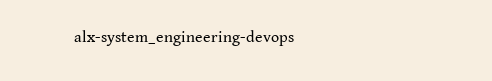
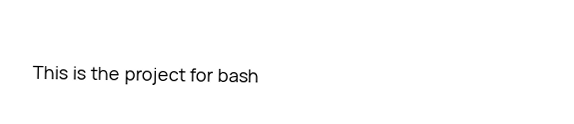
[74,30,294,46] alx-system_engineering-devops -> [32,65,260,86] This is the project for bash

